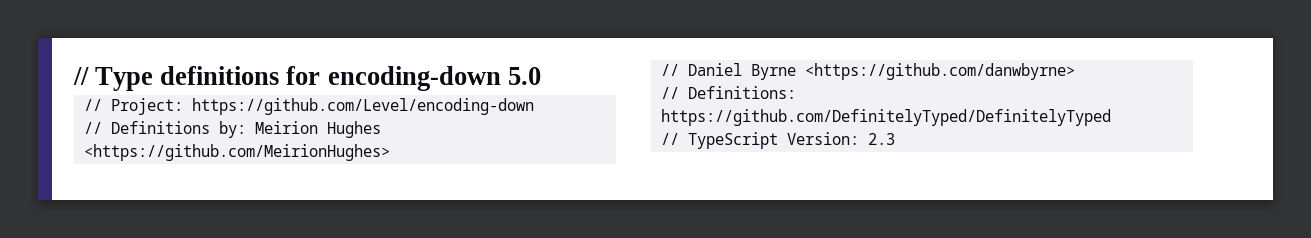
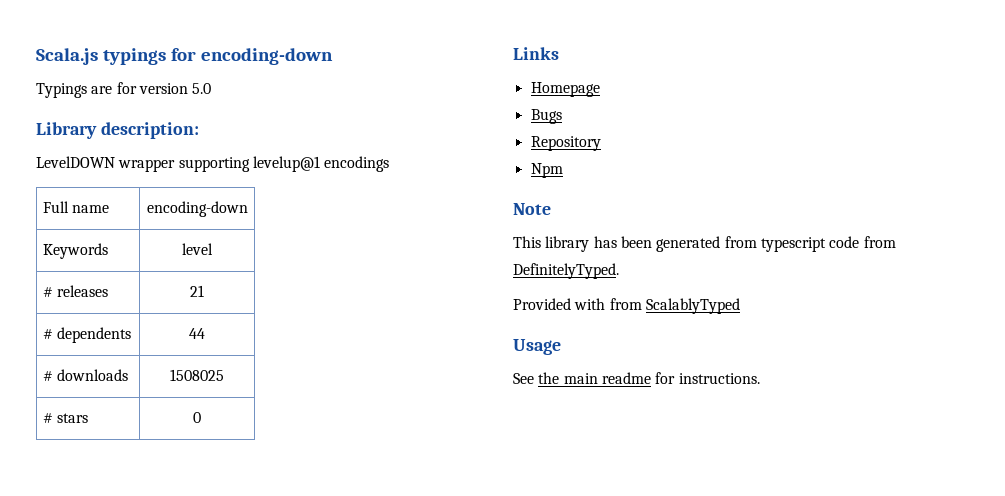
[73,66,280,91] // Type definitions -> [36,48,166,65] Scala.js typings
[507,67,541,85] [84,98,535,115] [84,121,382,138] [84,144,391,161] [661,63,1076,80] [661,86,797,99] [661,109,1112,126] [661,132,896,149] 5.0 // // Project: https://github.com/Level/encoding-down // // Definitions by: Meirion Hughes <https://github.com/MeirionHughes> // // Daniel Byrne <https://github.com/danwbyrne> // // Definitions: https://github.com/DefinitelyTyped/DefinitelyTyped // // TypeScript Version: 2.3 -> [36,82,212,98] [36,122,199,139] [36,156,390,172] [42,201,109,213] [146,201,248,217] [42,243,108,259] [182,243,213,255] [42,285,108,297] [190,285,204,297] [42,327,131,343] [189,328,205,339] [42,369,128,381] [170,369,224,381] [42,413,88,423] [193,412,201,423] [513,47,559,60] [530,82,600,97] [530,109,562,124] [530,136,601,151] [530,163,563,178] [513,203,551,215] [513,236,896,252] [513,263,619,279] [513,298,740,314] [513,339,561,355] [513,372,760,384] // Typings are for version 5.0 // Library description: // LevelDOWN wrapper supporting levelup@1 encodings // Full name | encoding-down // Keywords | level // # releases | 21 // # dependents | 44 // # downloads | 1508025 // # stars | 0 // Links // Homepage // Bugs // Repository // Npm // Note // This library has been generated from typescript code from DefinitelyTyped. // Provided with from ScalablyTyped // Usage // See the main readme for instructions.

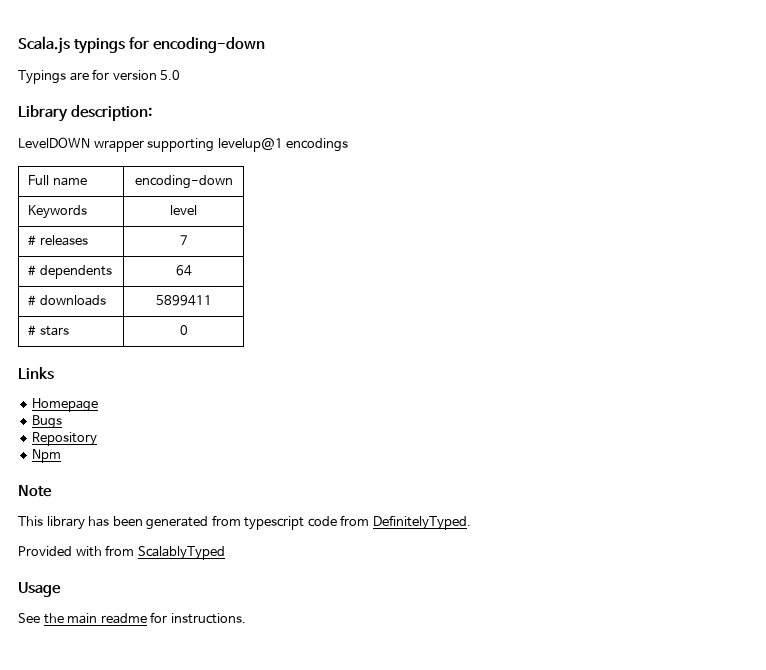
[190,285,204,297] 21 -> [179,235,188,245] 7
[189,328,205,339] 44 -> [175,265,192,276] 64
[170,369,224,381] 1508025 -> [155,295,212,306] 5899411

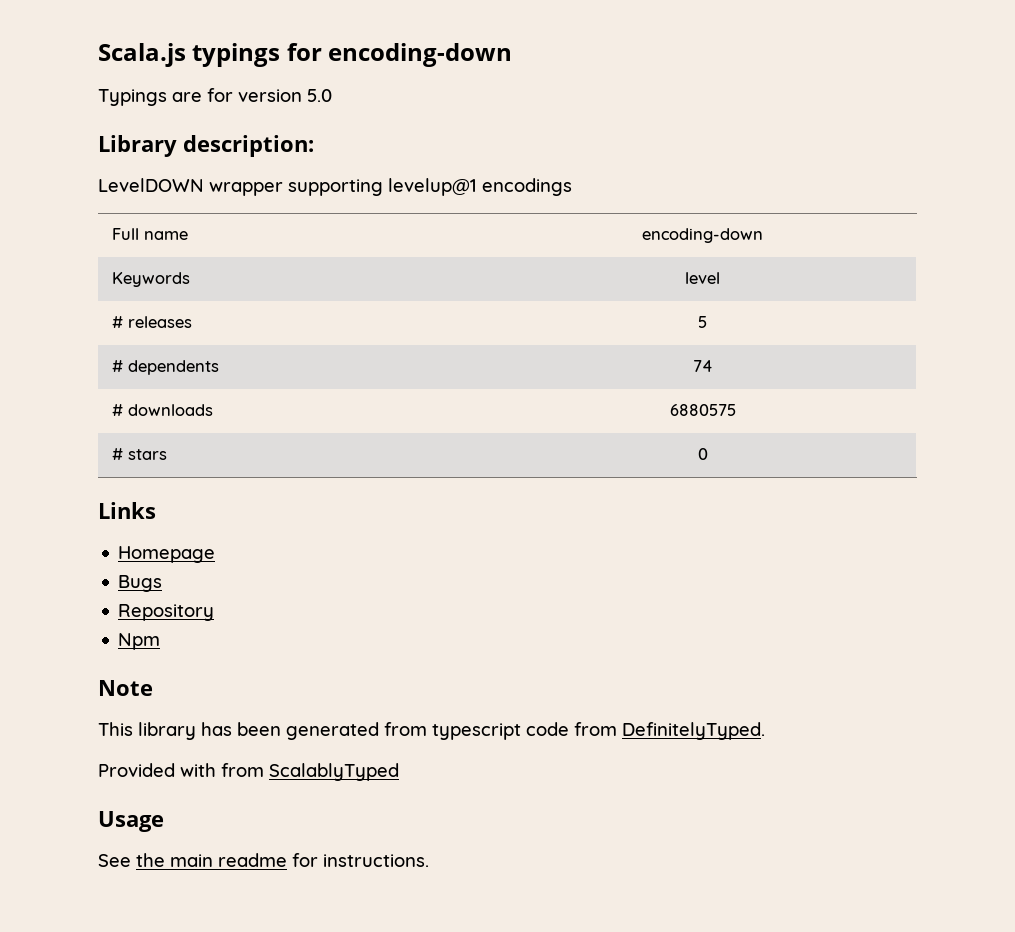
[179,235,188,245] 7 -> [698,316,707,328] 5
[175,265,192,276] 64 -> [692,360,713,372] 74
[155,295,212,306] 5899411 -> [669,404,736,416] 6880575

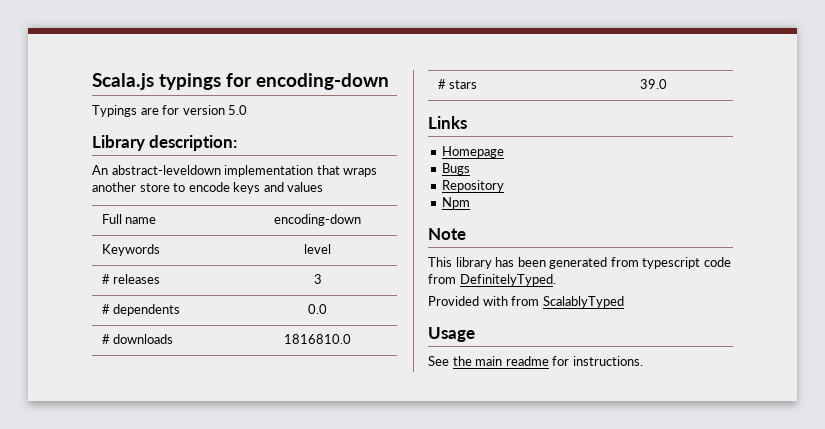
[98,178,572,196] LevelDOWN wrapper supporting levelup@1 encodings -> [92,165,378,177] [92,182,324,194] An abstract-leveldown implementation that wraps another store to encode keys and values
[698,316,707,328] 5 -> [313,274,322,284] 3
[692,360,713,372] 74 -> [308,304,327,314] 0.0
[669,404,736,416] 6880575 -> [284,334,351,344] 1816810.0
[697,448,708,460] 0 -> [640,79,667,89] 39.0

